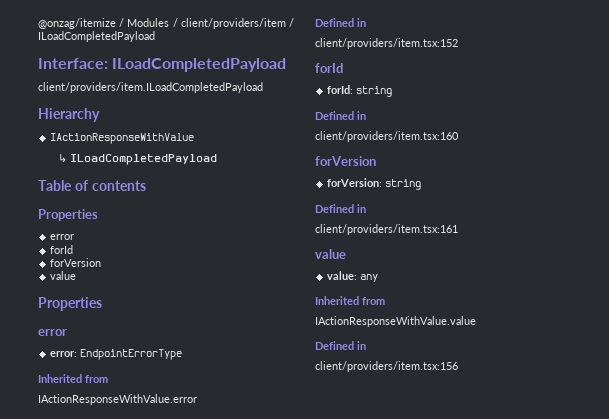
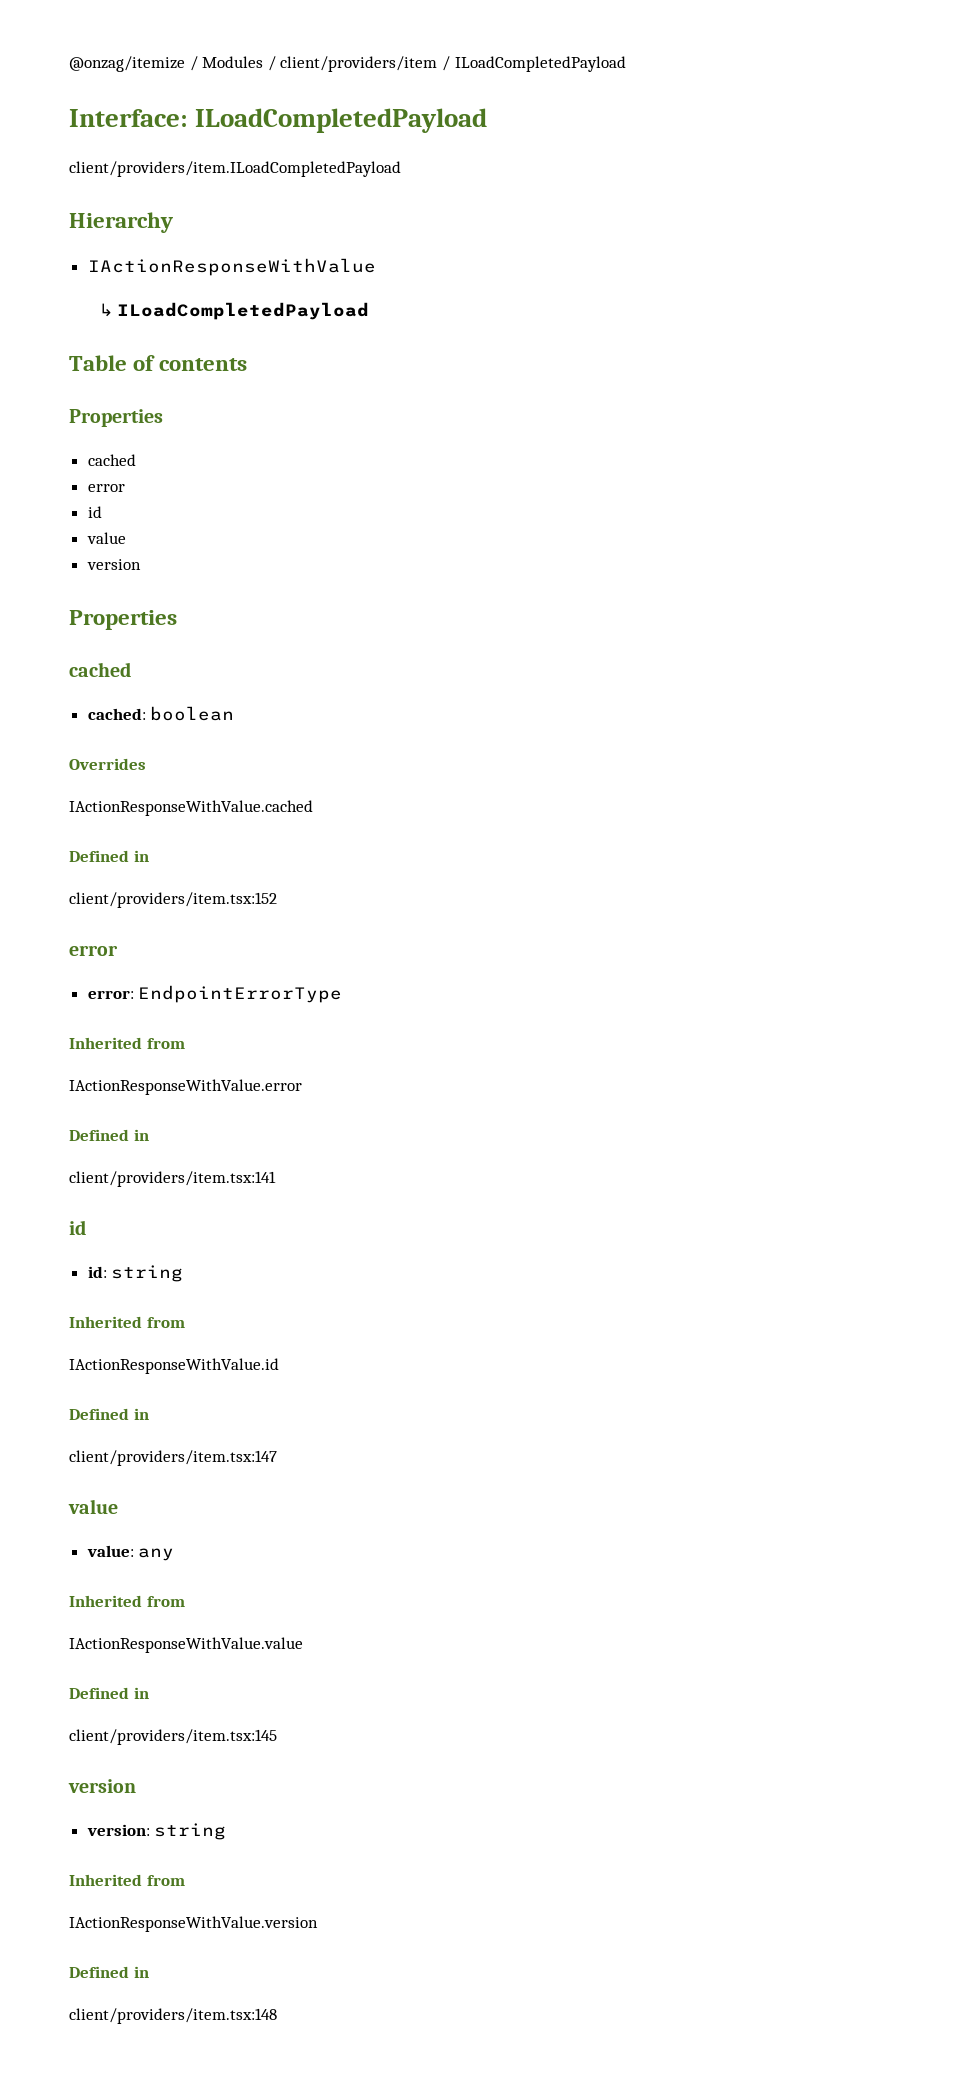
[50,234,75,240] [50,245,74,254] [50,258,102,267] [50,271,77,280] [38,297,102,311] // error // forId // forVersion // value // Properties -> [87,454,136,466] [87,484,125,492] [87,506,102,518] [86,532,126,544] [86,559,141,570] [69,610,177,630] [69,662,131,677] [87,706,235,721] [69,758,146,770] [69,800,313,816] [69,850,149,862] [69,892,277,908] // cached // error // id // value // version // Properties // cached // cached: boolean // Overrides // IActionResponseWithValue.cached // Defined in // client/providers/item.tsx:152
[315,38,458,49] [315,63,343,73] [327,85,393,97] [315,111,366,120] [315,131,459,142] [315,156,376,166] [327,178,422,190] [315,204,366,213] [315,224,458,235] client/providers/item.tsx:152 // forId // forId: string // Defined in // client/providers/item.tsx:160 // forVersion // forVersion: string // Defined in // client/providers/item.tsx:161 -> [69,1171,276,1187] [69,1220,86,1235] [87,1265,184,1282] [69,1316,185,1328] [69,1358,279,1374] [69,1408,149,1420] [69,1450,277,1466] client/providers/item.tsx:141 // id // id: string // Inherited from // IActionResponseWithValue.id // Defined in // client/providers/item.tsx:147
[315,361,458,372] client/providers/item.tsx:156 -> [69,1729,277,1745] [68,1779,136,1793] [86,1823,227,1840] [69,1874,185,1886] [69,1916,318,1932] [69,1966,149,1978] [69,2008,277,2024] client/providers/item.tsx:145 // version // version: string // Inherited from // IActionResponseWithValue.version // Defined in // client/providers/item.tsx:148

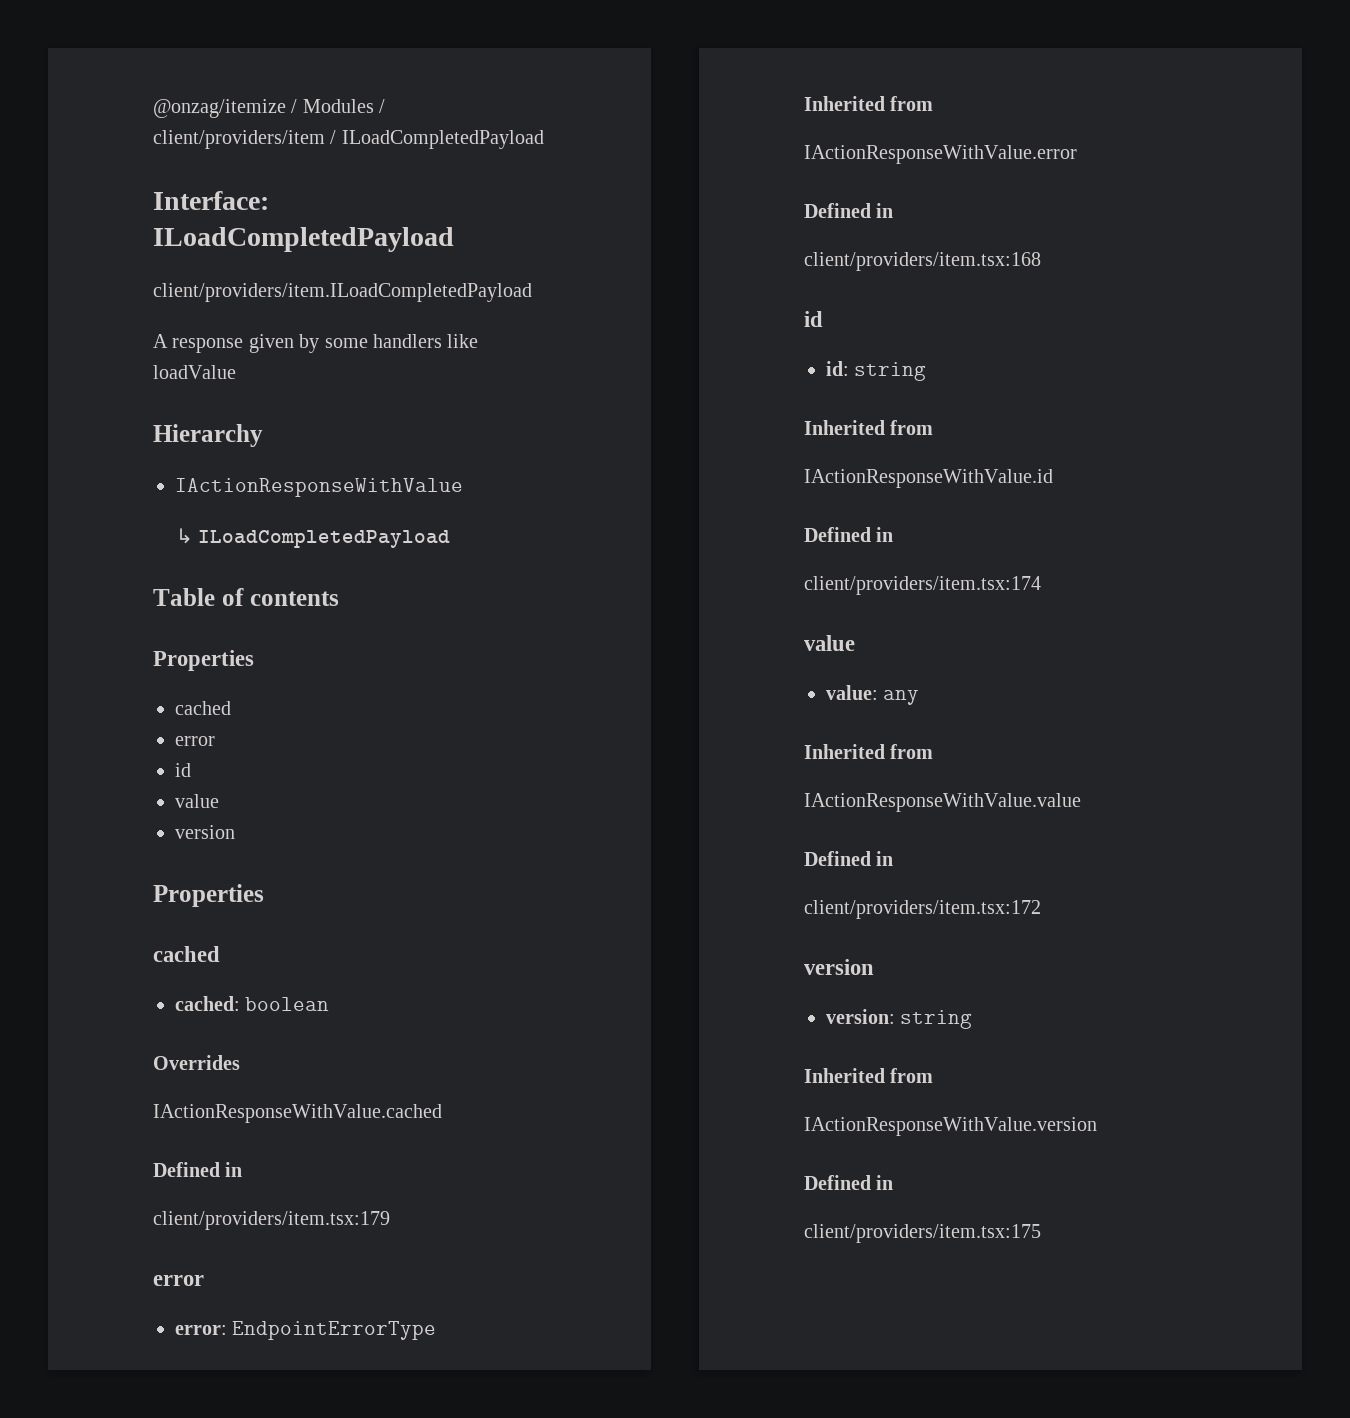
(401, 169) none -> [153,334,479,353] [153,365,236,379] // A response given by some handlers like loadValue
[69,892,277,908] client/providers/item.tsx:152 -> [153,1211,390,1230] client/providers/item.tsx:179
[69,1171,276,1187] client/providers/item.tsx:141 -> [804,252,1041,271] client/providers/item.tsx:168
[69,1450,277,1466] client/providers/item.tsx:147 -> [804,576,1041,595] client/providers/item.tsx:174
[69,1729,277,1745] client/providers/item.tsx:145 -> [804,900,1041,919] client/providers/item.tsx:172
[69,2008,277,2024] client/providers/item.tsx:148 -> [804,1224,1041,1243] client/providers/item.tsx:175

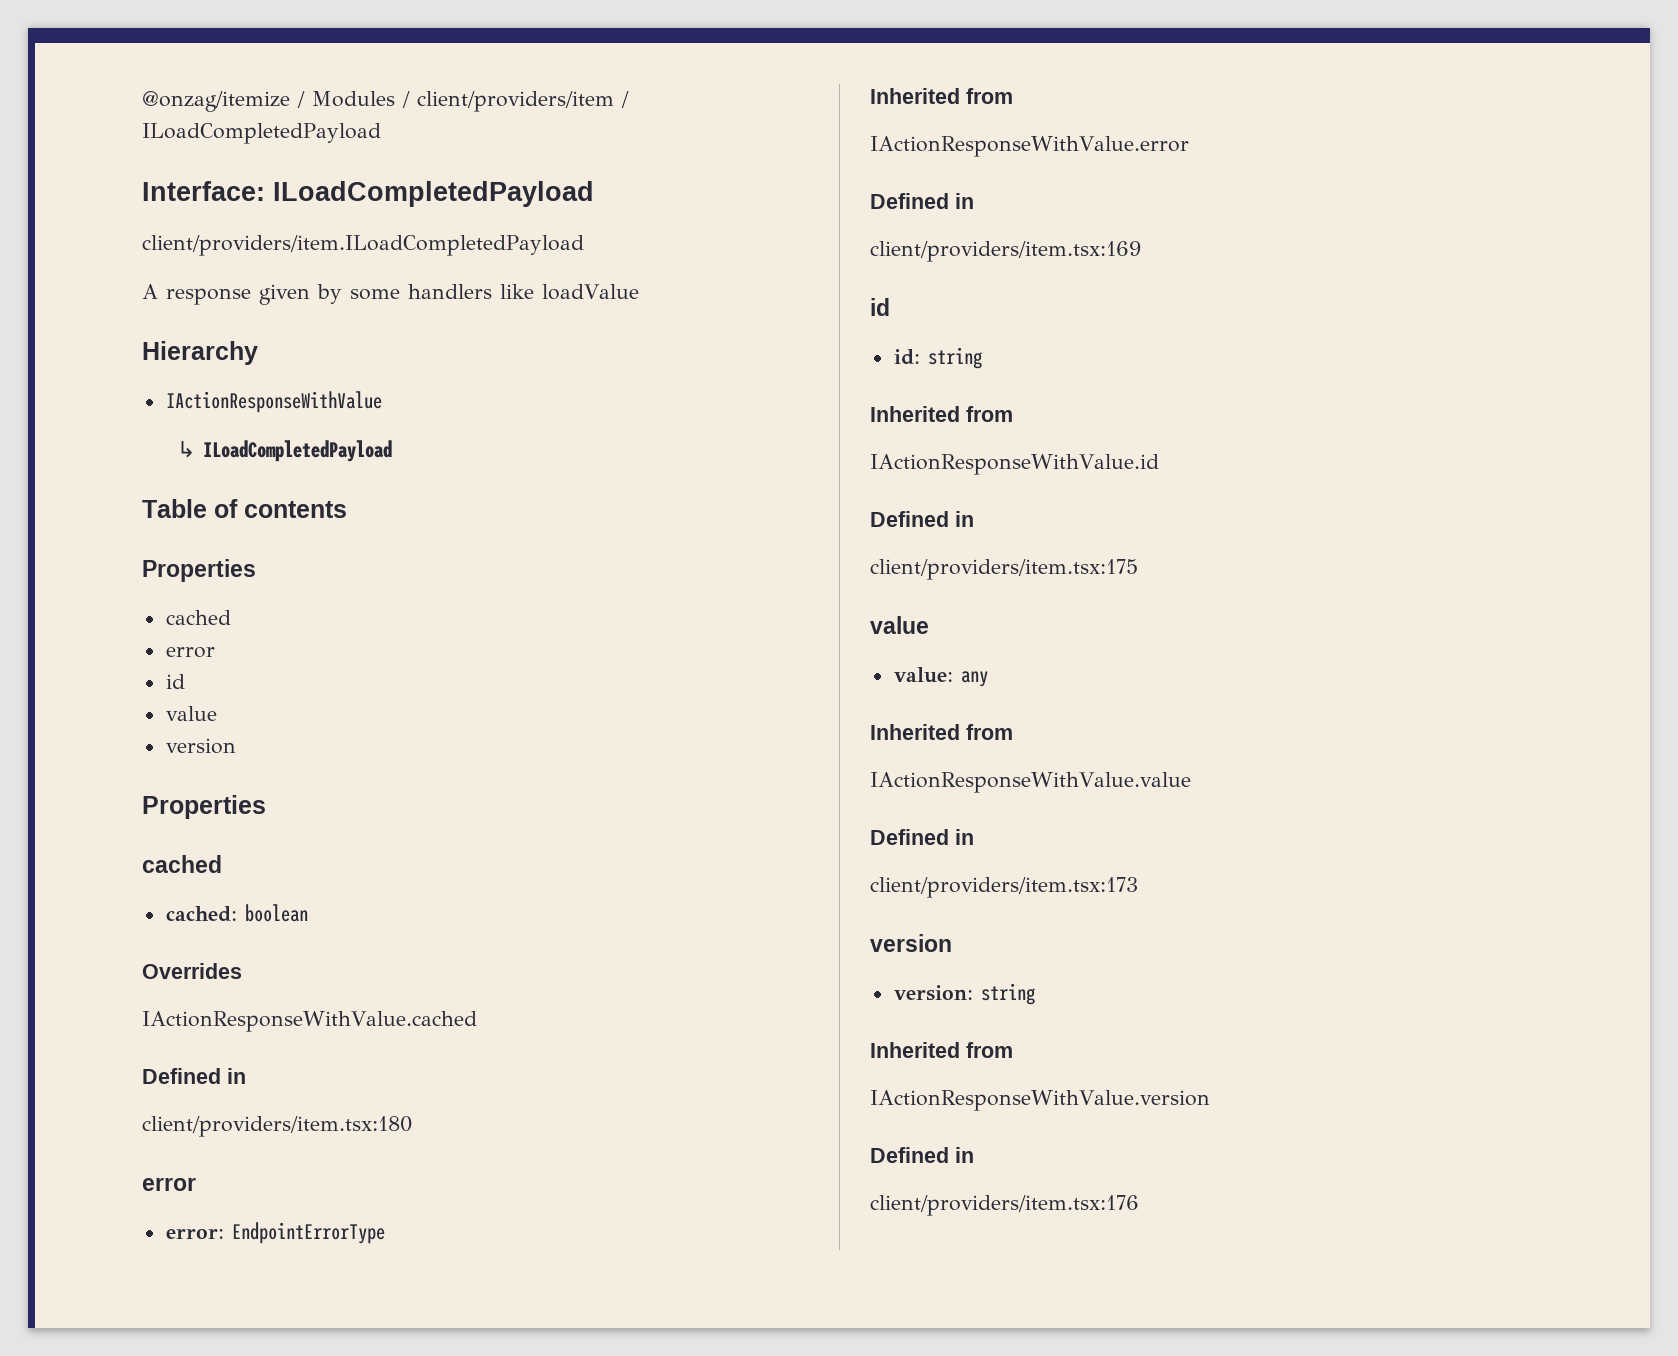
[153,1211,390,1230] client/providers/item.tsx:179 -> [142,1116,412,1137] client/providers/item.tsx:180
[804,252,1041,271] client/providers/item.tsx:168 -> [870,241,1141,262] client/providers/item.tsx:169
[804,576,1041,595] client/providers/item.tsx:174 -> [870,559,1138,580] client/providers/item.tsx:175
[804,900,1041,919] client/providers/item.tsx:172 -> [870,877,1138,898] client/providers/item.tsx:173
[804,1224,1041,1243] client/providers/item.tsx:175 -> [870,1195,1139,1216] client/providers/item.tsx:176

